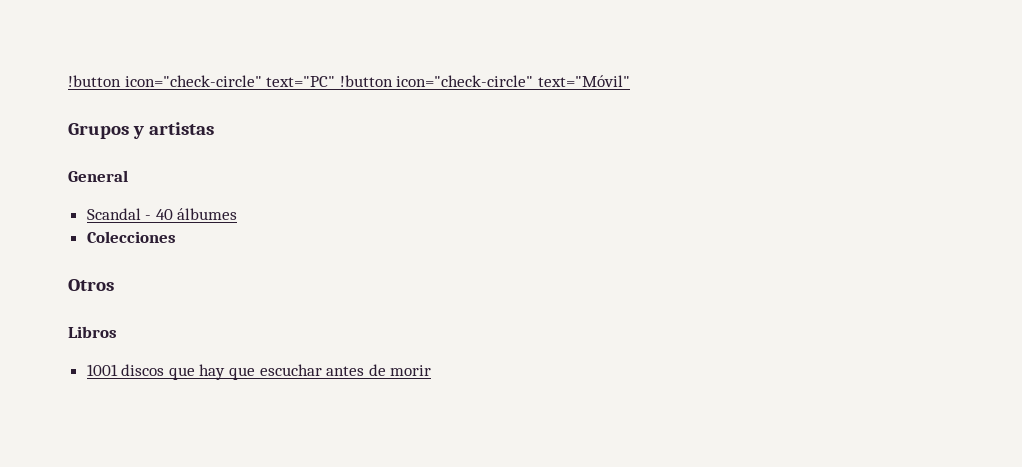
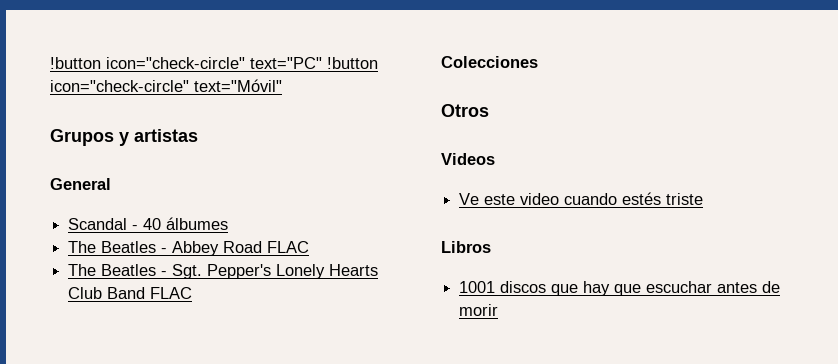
[86,231,176,243] [68,279,114,291] Colecciones // Otros -> [68,241,310,256] [68,264,379,279] [68,287,193,299] [441,56,538,68] [441,104,489,117] [441,153,495,165] [459,192,704,205] The Beatles - Abbey Road FLAC // The Beatles - Sgt. Pepper's Lonely Hearts Club Band FLAC // Colecciones // Otros // Videos // Ve este video cuando estés triste

